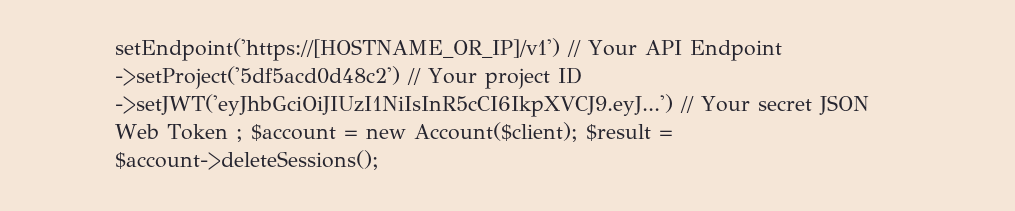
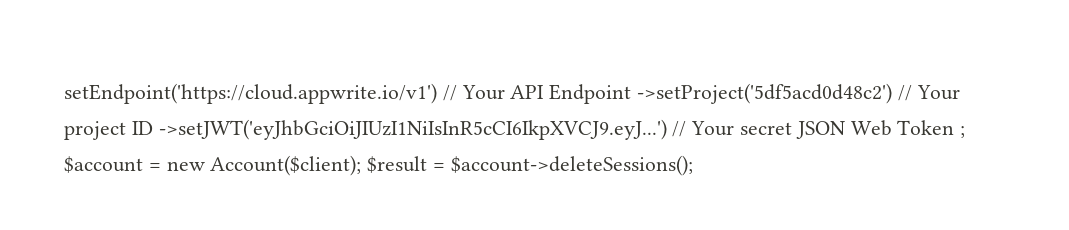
[115,38,560,61] setEndpoint('https://[HOSTNAME_OR_IP]/v1') -> [64,83,437,104] setEndpoint('https://cloud.appwrite.io/v1')

